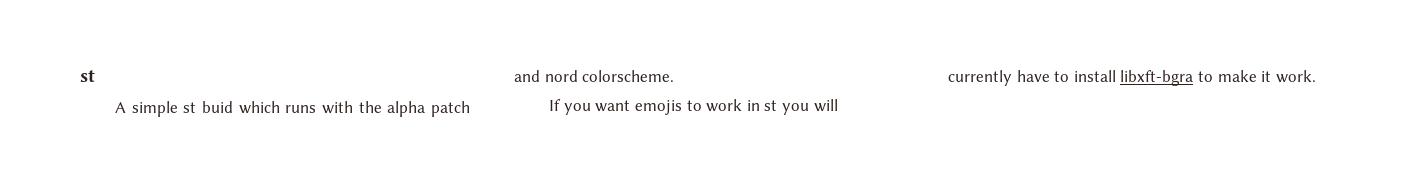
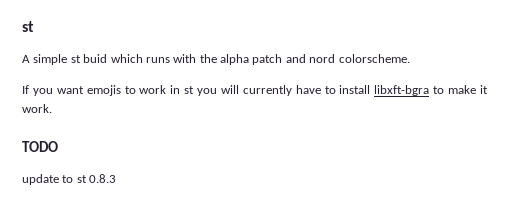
(1316, 76) none -> [22,141,58,152] [22,174,117,185] // TODO // update to st 0.8.3

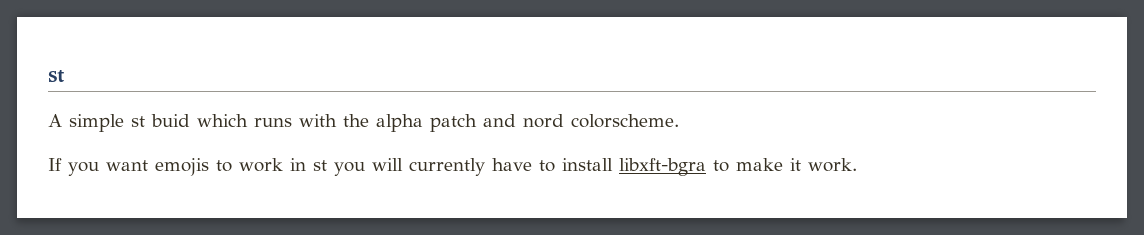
[22,141,58,152] [22,174,117,185] // TODO // update to st 0.8.3 -> (857, 165) none

